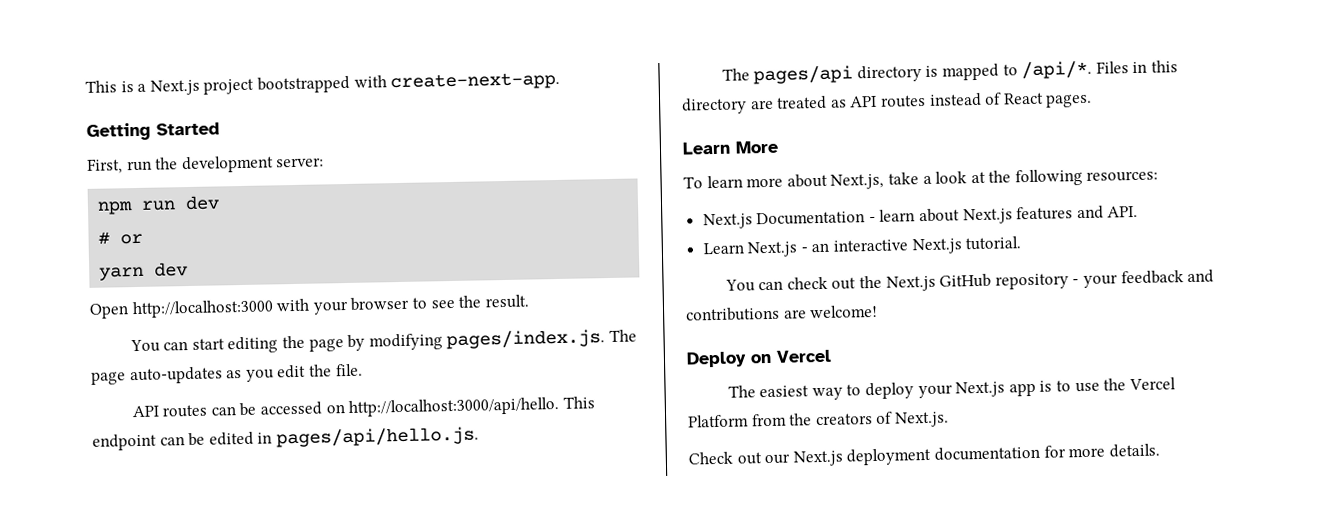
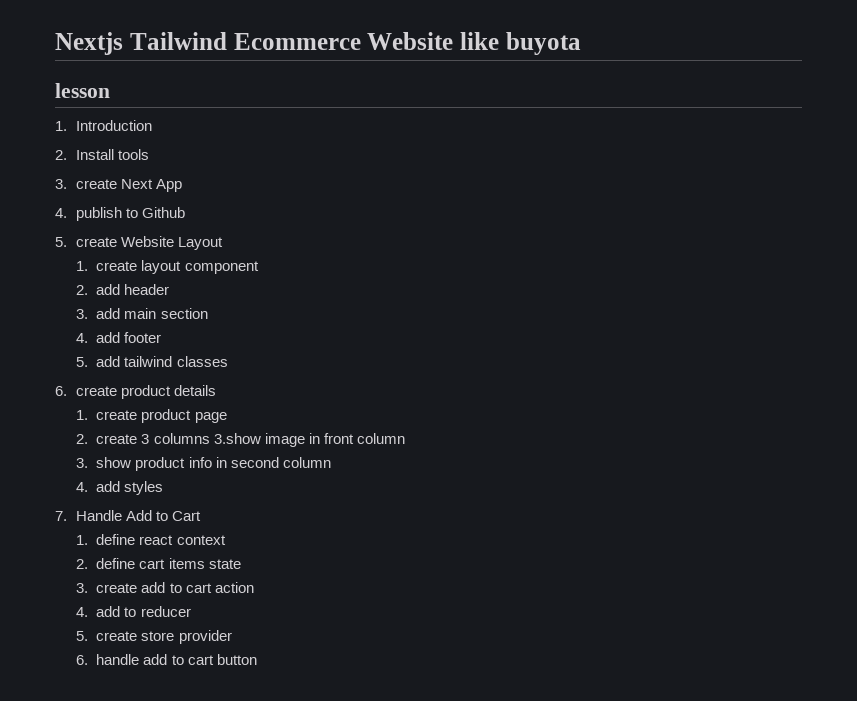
[85,71,561,96] [86,122,220,141] [87,155,325,174] [97,195,221,215] [98,231,144,245] [99,262,189,281] [89,294,529,319] [129,329,637,354] [91,363,363,385] [131,396,595,418] [92,426,479,451] [721,60,1178,85] [682,92,1093,115] [682,140,779,155] [683,168,1159,190] [702,205,1139,230] [702,236,1022,258] [724,269,1215,292] [686,304,879,322] [686,349,832,368] [727,377,1176,401] [688,411,949,428] [688,443,1160,467] This is a Next.js project bootstrapped with create-next-app. // Getting Started // First, run the development server: // npm run dev // # or // yarn dev // Open http://localhost:3000 with your browser to see the result. // You can start editing the page by modifying pages/index.js. The page auto-updates as you edit the file. // API routes can be accessed on http://localhost:3000/api/hello. This endpoint can be edited in pages/api/hello.js. // The pages/api directory is mapped to /api/*. Files in this directory are treated as API routes instead of React pages. // Learn More // To learn more about Next.js, take a look at the following resources: // Next.js Documentation - learn about Next.js features and API. // Learn Next.js - an interactive Next.js tutorial. // You can check out the Next.js GitHub repository - your feedback and contributions are welcome! // Deploy on Vercel // The easiest way to deploy your Next.js app is to use the Vercel Platform from the creators of Next.js. // Check out our Next.js deployment documentation for more details. -> [55,32,581,55] [55,83,110,98] [55,120,152,131] [55,149,149,160] [55,179,182,192] [55,207,185,221] [55,236,223,250] [75,260,259,274] [75,284,170,295] [75,308,208,319] [75,332,162,343] [75,356,228,367] [55,385,216,399] [75,409,227,423] [75,433,405,447] [75,457,331,471] [75,481,164,495] [55,510,201,521] [75,534,226,545] [75,558,241,569] [75,582,254,593] [75,606,191,617] [75,630,232,644] [75,654,257,665] Nextjs Tailwind Ecommerce Website like buyota // lesson // 1. Introduction // 2. Install tools // 3. create Next App // 4. publish to Github // 5. create Website Layout // 1. create layout component // 2. add header // 3. add main section // 4. add footer // 5. add tailwind classes // 6. create product details // 1. create product page // 2. create 3 columns 3.show image in front column // 3. show product info in second column // 4. add styles // 7. Handle Add to Cart // 1. define react context // 2. define cart items state // 3. create add to cart action // 4. add to reducer // 5. create store provider // 6. handle add to cart button

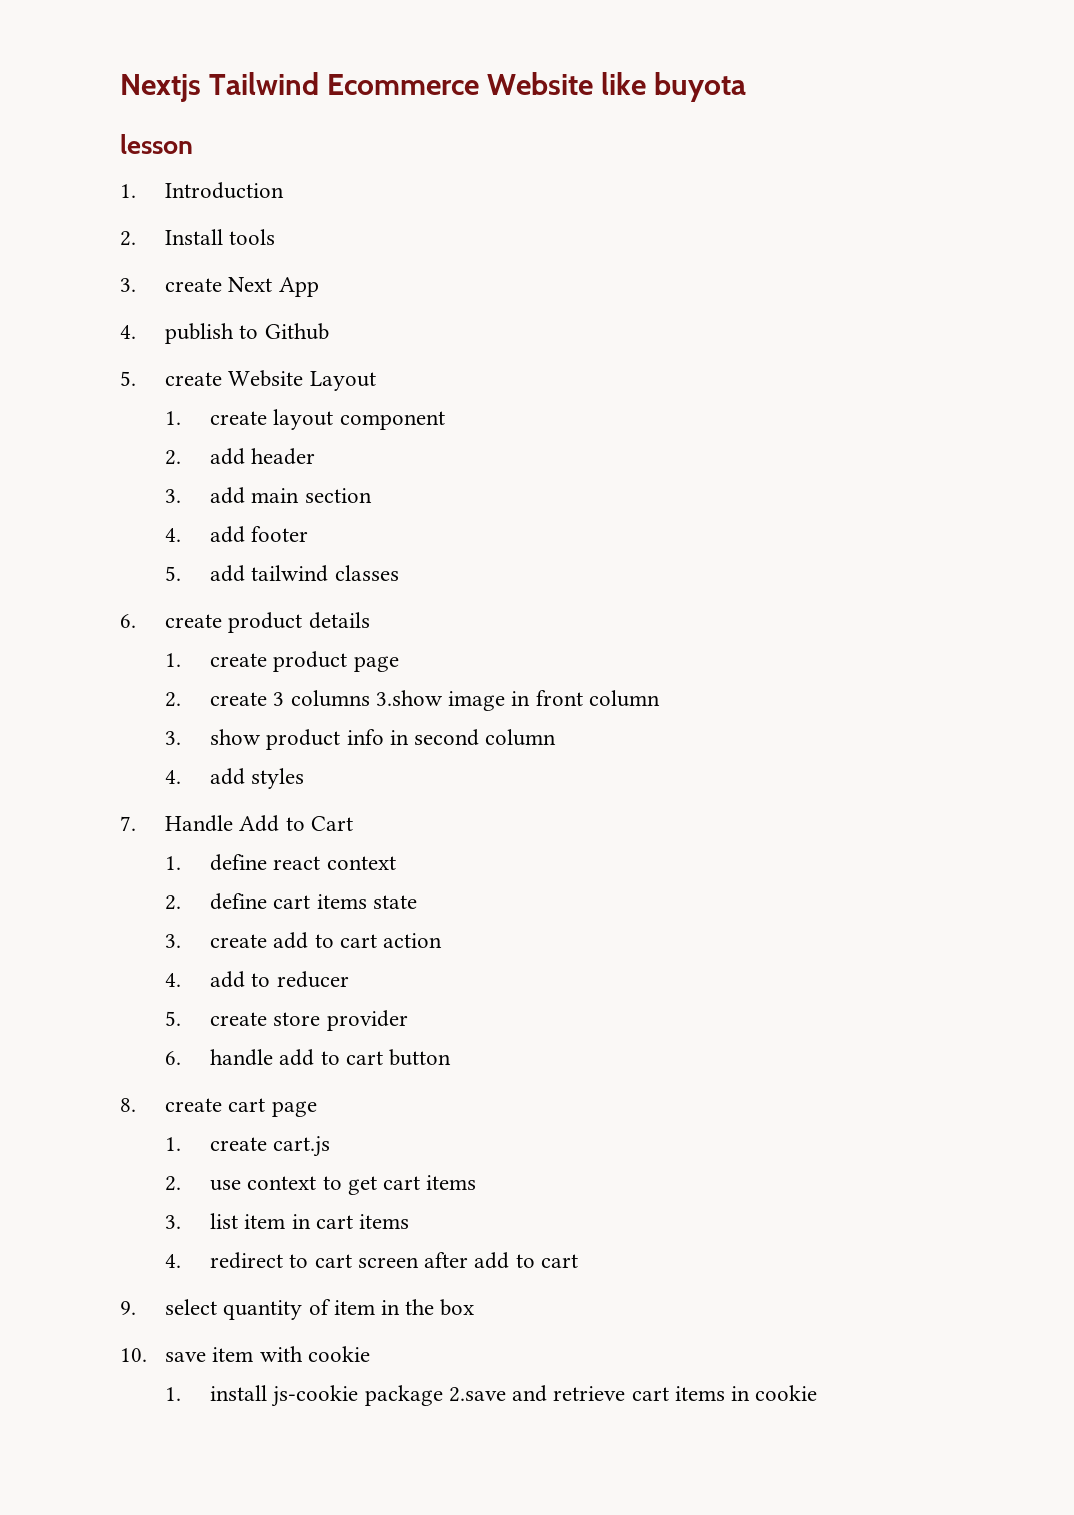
(257, 659) none -> [120,1098,317,1117] [165,1136,331,1157] [165,1175,477,1195] [165,1213,410,1229] [165,1252,578,1269] [120,1299,475,1320] [120,1346,370,1362] [165,1385,818,1407] // 8. create cart page // 1. create cart.js // 2. use context to get cart items // 3. list item in cart items // 4. redirect to cart screen after add to cart // 9. select quantity of item in the box // 10. save item with cookie // 1. install js-cookie package 2.save and retrieve cart items in cookie

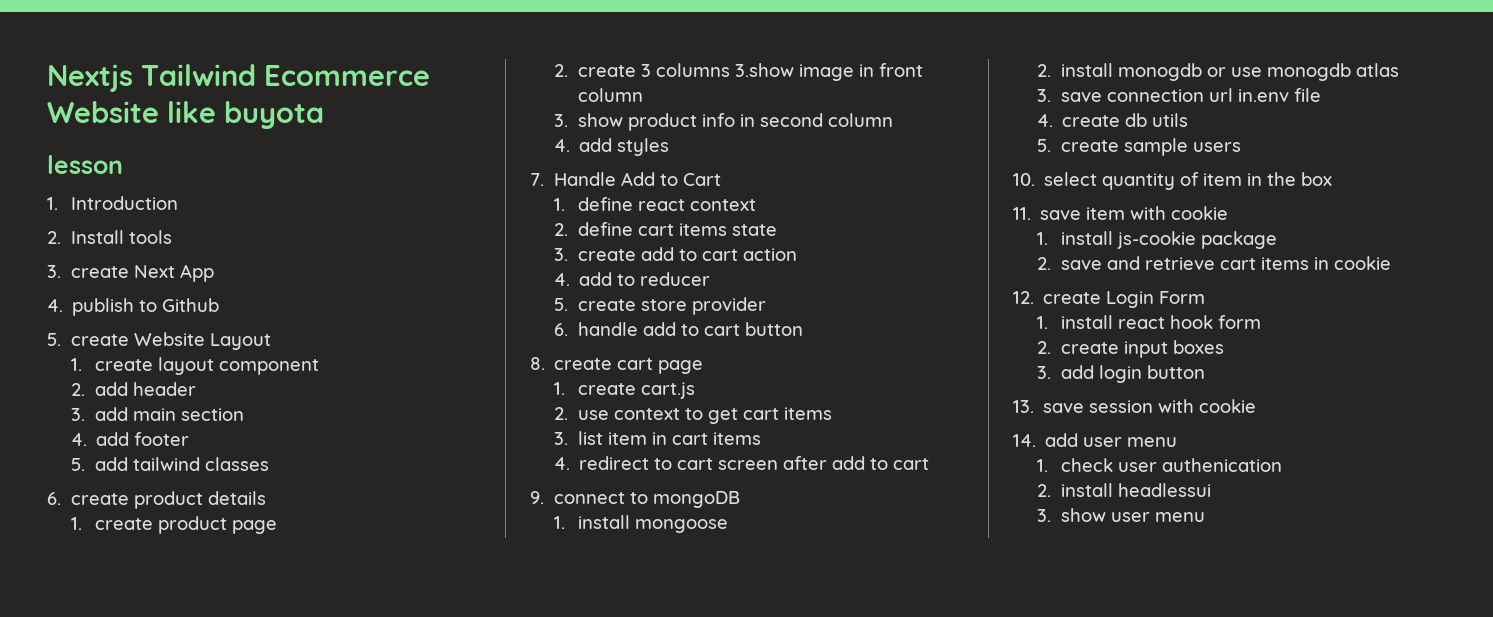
(136, 1308) none -> [553,491,740,508] [553,515,728,533] [1036,63,1399,81] [1036,88,1321,102] [1036,113,1189,127] [1036,138,1241,156] [1013,173,1035,186] connect to mongoDB // 1. install mongoose // 2. install monogdb or use monogdb atlas // 3. save connection url in.env file // 4. create db utils // 5. create sample users // 10.
[120,1348,147,1362] 10. -> [1013,207,1031,220] 11.
[448,1387,506,1402] 2.save -> [1036,257,1102,270] // 2. save
(818, 1393) none -> [1013,291,1206,308] [1036,315,1261,329] [1036,340,1224,358] [1036,365,1205,383] [1013,399,1257,413] [1013,433,1178,447] [1036,458,1282,472] [1036,483,1211,497] [1036,508,1205,522] // 12. create Login Form // 1. install react hook form // 2. create input boxes // 3. add login button // 13. save session with cookie // 14. add user menu // 1. check user authenication // 2. install headlessui // 3. show user menu

